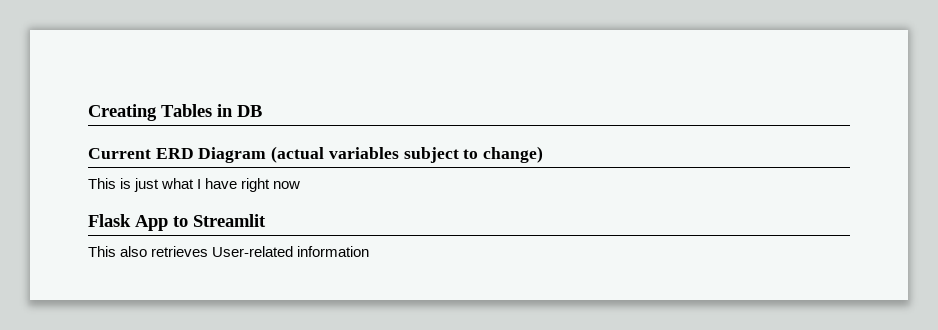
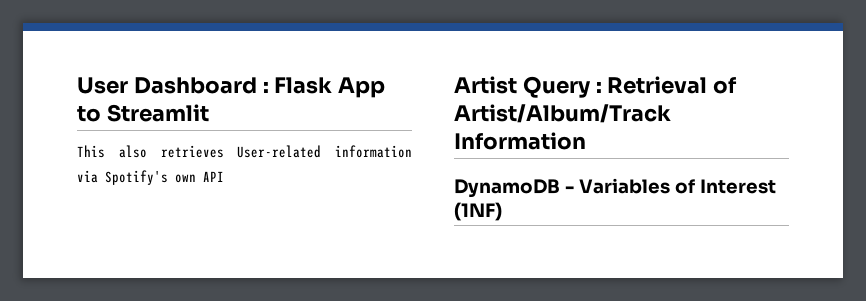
[88,104,262,121] [88,146,544,163] [88,178,301,192] Creating Tables in DB // Current ERD Diagram (actual variables subject to change) // This is just what I have right now // -> [77,77,269,94] User Dashboard :
(370, 251) none -> [77,170,224,185] [454,76,738,98] [454,104,671,123] [454,132,586,150] [454,178,776,198] [454,202,502,221] via Spotify's own API // Artist Query : Retrieval of Artist/Album/Track Information // DynamoDB - Variables of Interest (1NF)

